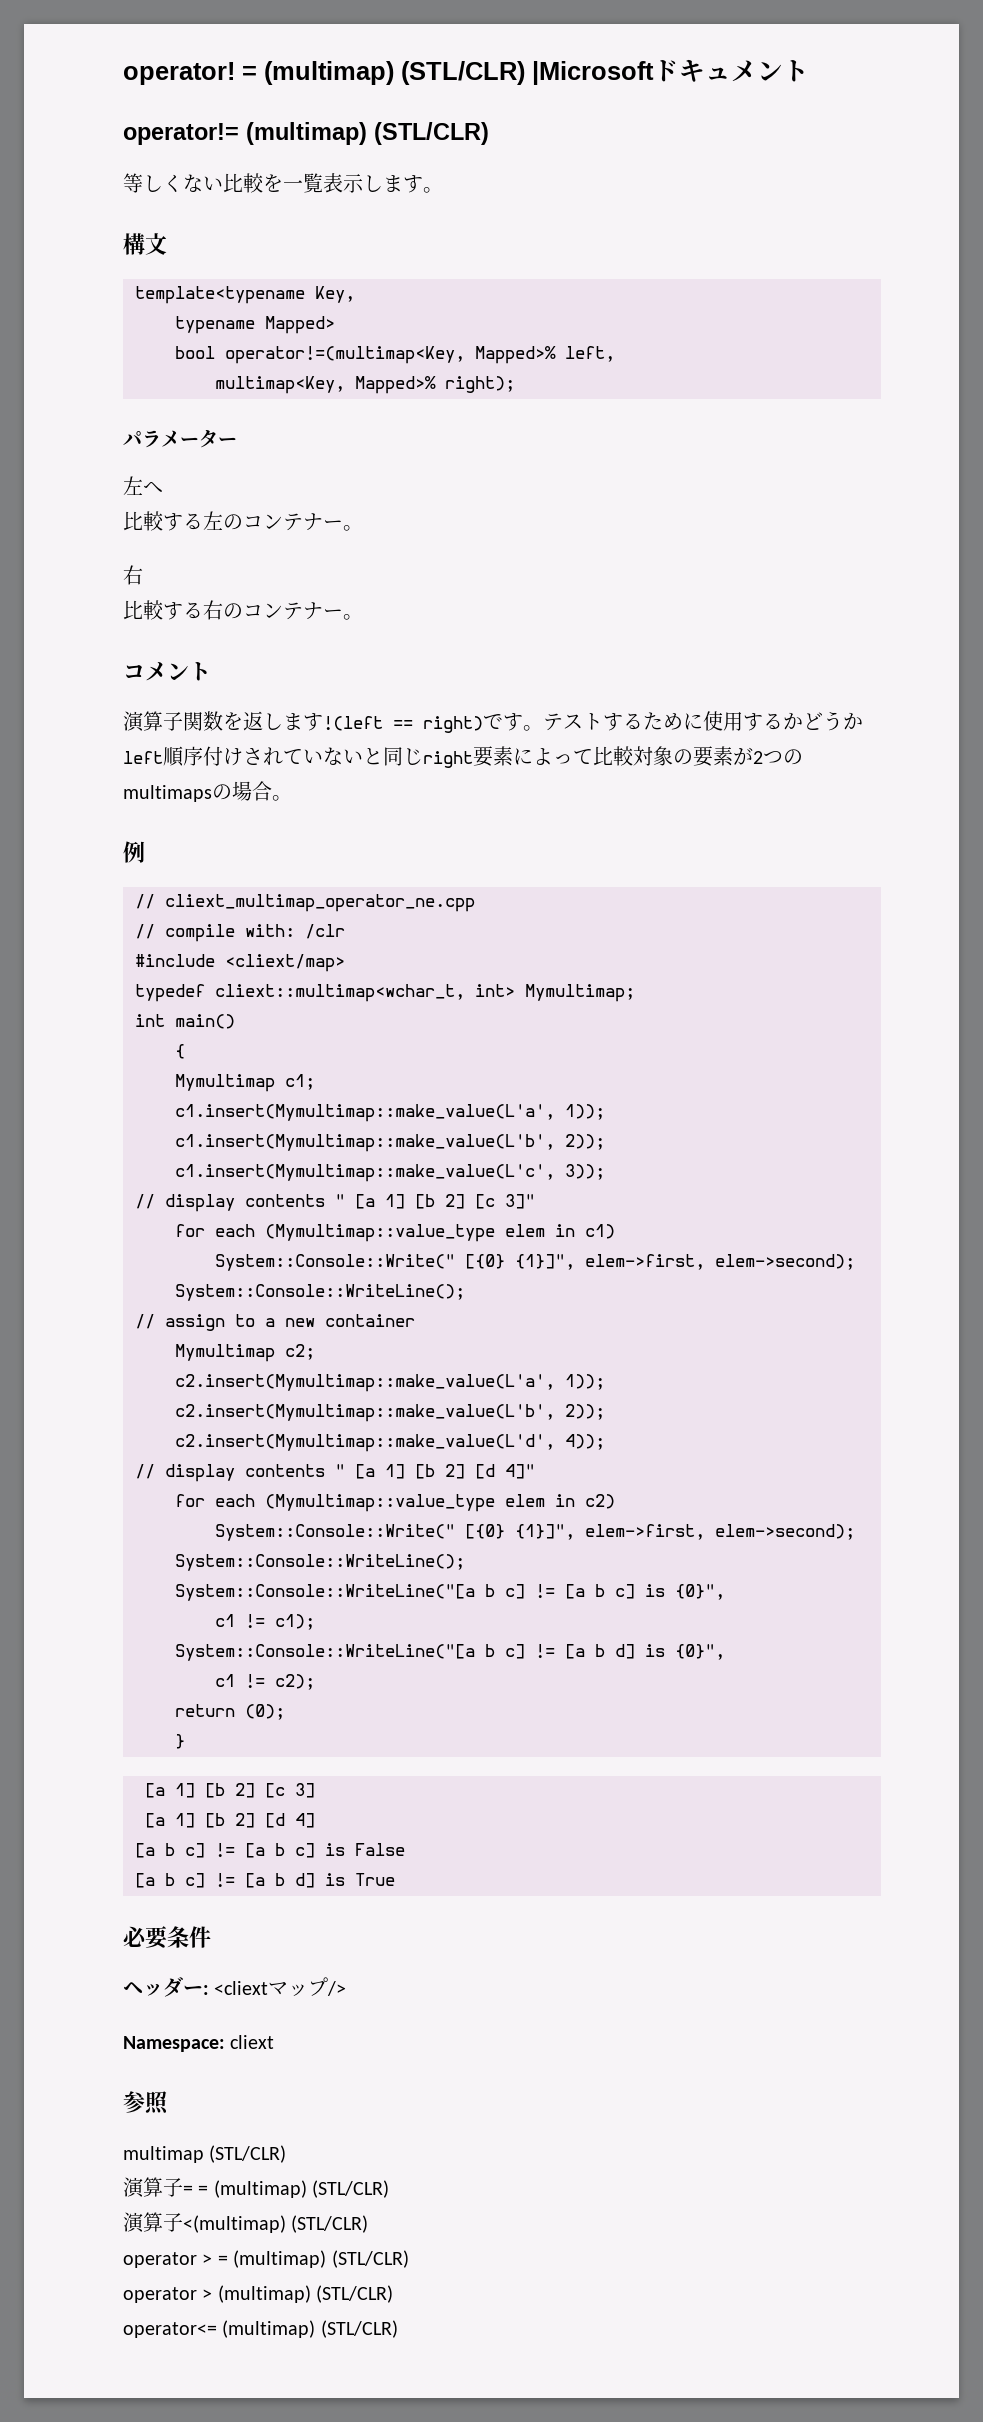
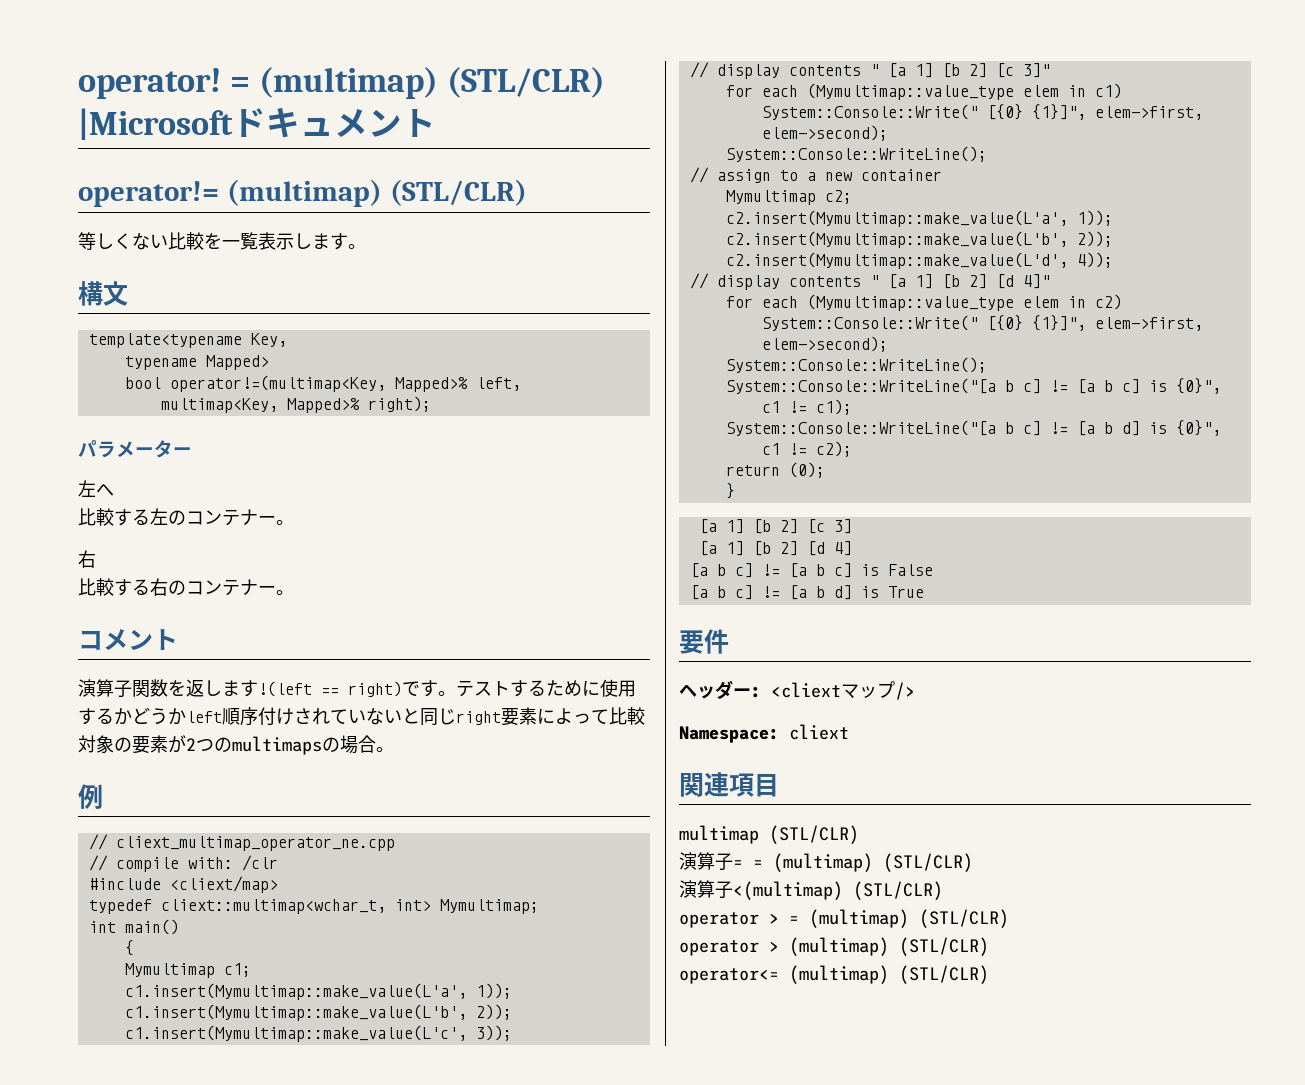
[123,1926,189,1949] 必要条 -> [679,630,704,654] 要
[123,2091,169,2115] 参照 -> [679,772,779,797] 関連項目

